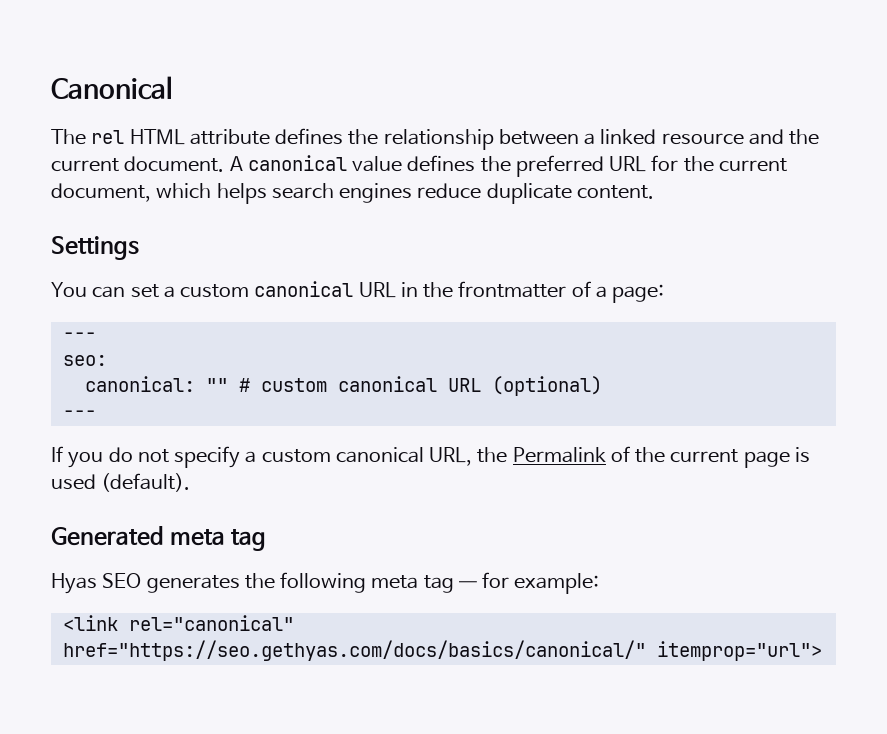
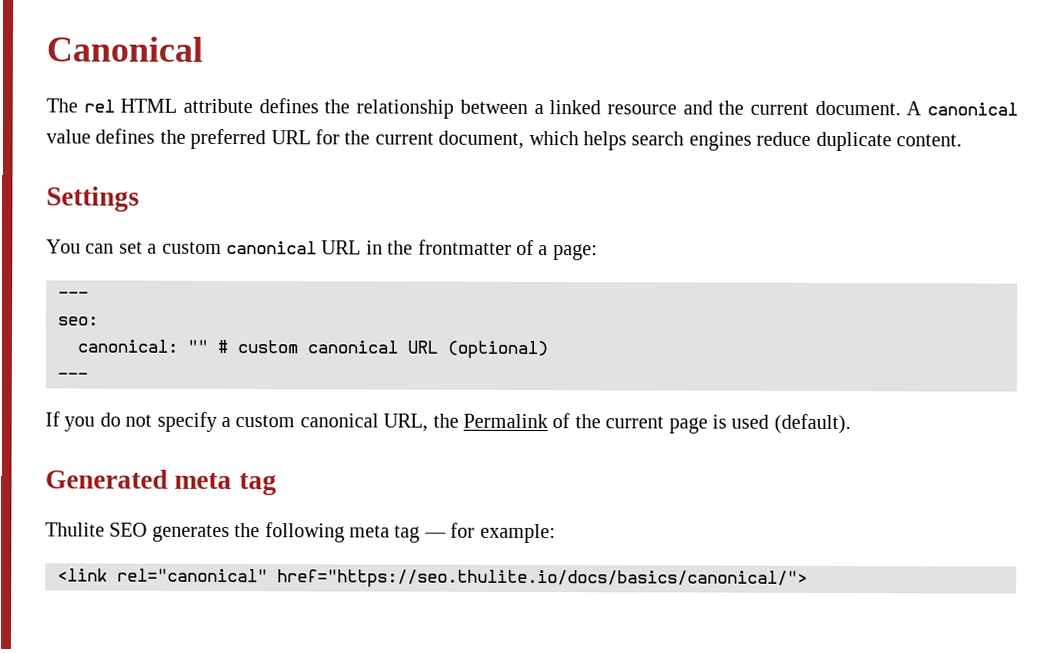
[51,573,97,594] Hyas -> [45,522,105,537] Thulite
[62,640,822,661] href="https://seo.gethyas.com/docs/basics/canonical/" itemprop="url"> -> [277,569,808,589] href="https://seo.thulite.io/docs/basics/canonical/">

